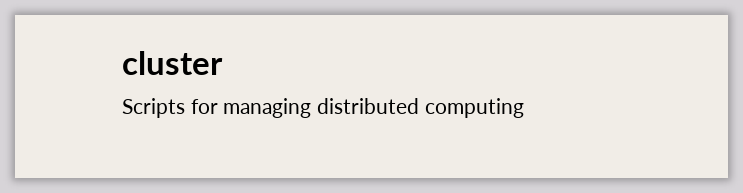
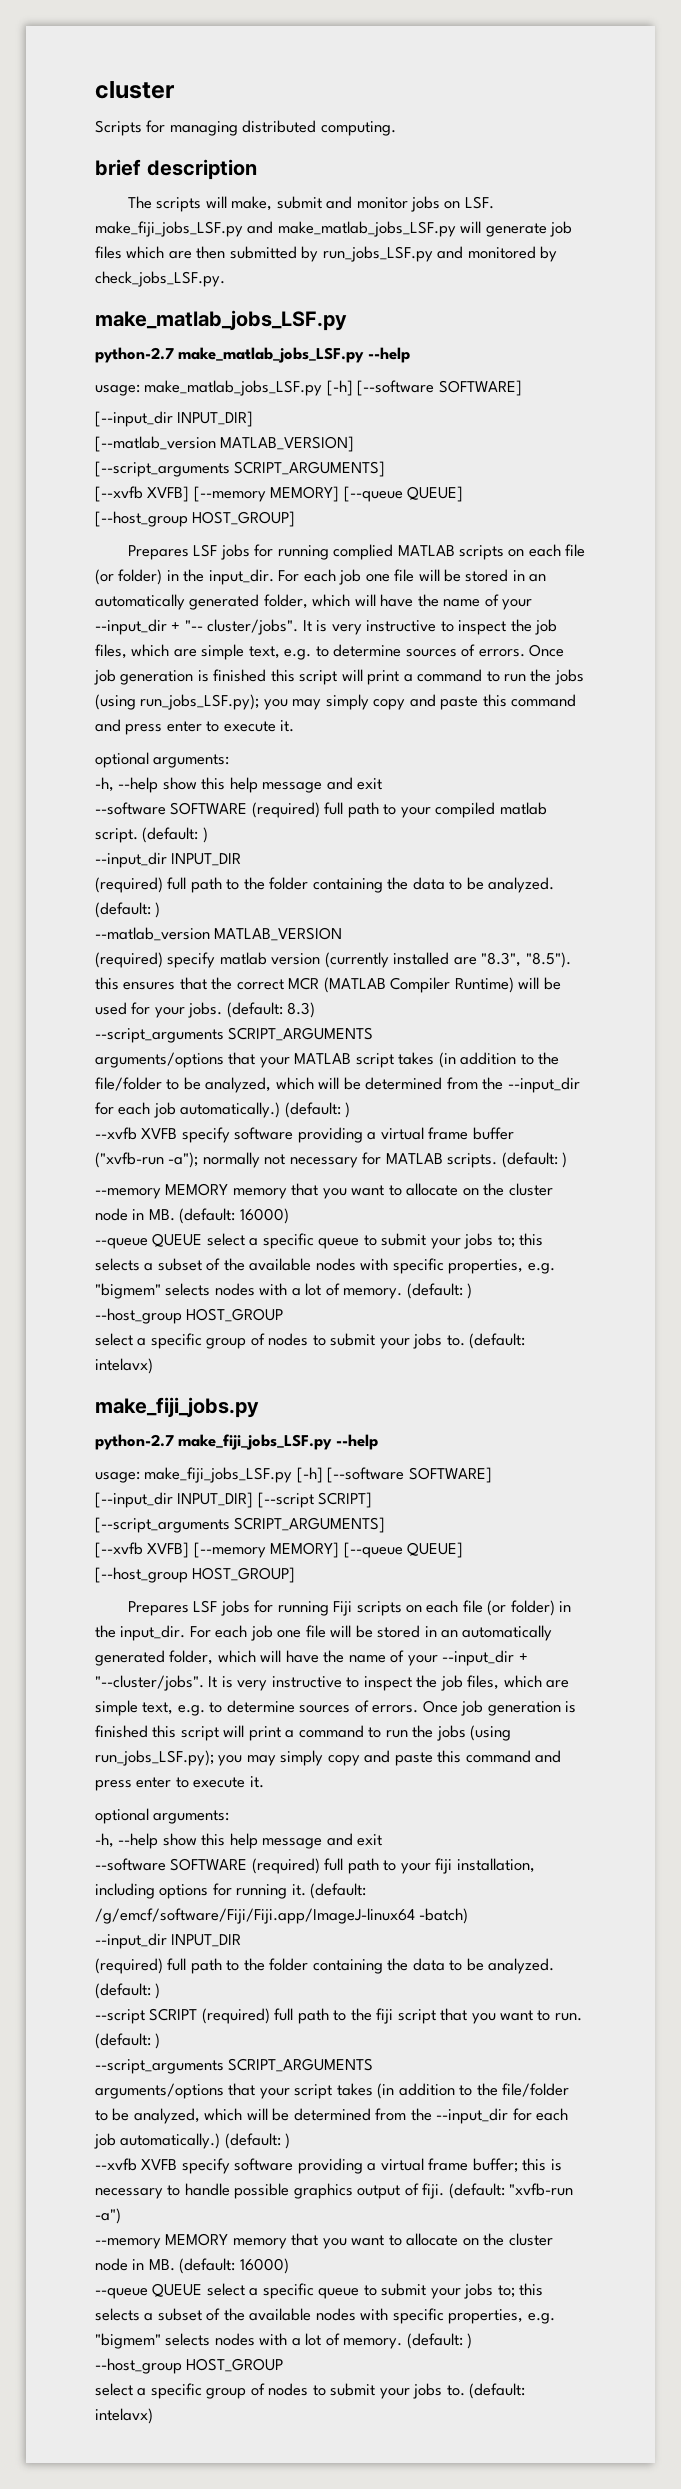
[424,98,524,118] computing -> [320,121,396,136] [95,159,257,180] [127,196,494,212] [95,221,573,237] [95,246,558,262] [95,271,225,287] [95,310,347,331] [95,347,410,363] [95,380,522,396] [95,411,254,427] [95,436,355,452] [95,461,386,477] [95,486,464,502] [95,511,296,527] [127,544,586,560] [95,569,547,585] [95,594,533,610] [95,619,558,635] [95,644,565,660] [94,669,584,685] [95,694,577,710] [95,719,295,735] [95,752,230,768] [95,777,383,793] [95,802,547,818] [95,827,208,843] [95,852,242,868] [95,877,555,893] [95,902,161,918] [95,927,343,941] [95,952,571,968] [95,977,561,993] [95,1002,316,1018] [95,1027,374,1043] [95,1052,560,1068] [95,1077,580,1093] [95,1102,351,1118] [95,1127,514,1143] [95,1152,568,1168] [95,1183,553,1199] [95,1208,289,1224] [95,1233,544,1249] [95,1258,555,1274] [95,1283,473,1299] [95,1308,284,1324] [95,1333,526,1349] [95,1358,153,1374] [95,1397,259,1418] [95,1434,378,1450] [95,1467,492,1483] [95,1492,373,1508] [95,1517,386,1533] [95,1542,464,1558] [95,1567,296,1583] [127,1600,572,1616] [95,1625,553,1641] [95,1650,528,1666] [95,1675,570,1691] [95,1700,577,1716] [95,1725,512,1741] [95,1750,562,1766] [95,1776,264,1791] [95,1808,230,1824] [95,1833,383,1849] [95,1858,535,1874] [95,1883,367,1899] [95,1908,469,1924] [95,1933,242,1949] [95,1958,555,1974] [95,1983,161,1999] [95,2008,582,2024] [95,2033,161,2049] [95,2058,374,2074] [95,2083,570,2099] [95,2108,569,2124] [94,2133,291,2149] [95,2158,562,2174] [95,2183,574,2199] [95,2208,121,2224] [95,2233,553,2249] [95,2258,289,2274] [95,2283,544,2299] [95,2308,555,2324] [95,2333,473,2349] [95,2358,284,2374] [95,2383,526,2399] [95,2408,153,2424] computing. // brief description // The scripts will make, submit and monitor jobs on LSF. make_fiji_jobs_LSF.py and make_matlab_jobs_LSF.py will generate job files which are then submitted by run_jobs_LSF.py and monitored by check_jobs_LSF.py. // make_matlab_jobs_LSF.py // python-2.7 make_matlab_jobs_LSF.py --help // usage: make_matlab_jobs_LSF.py [-h] [--software SOFTWARE] // [--input_dir INPUT_DIR] // [--matlab_version MATLAB_VERSION] // [--script_arguments SCRIPT_ARGUMENTS] // [--xvfb XVFB] [--memory MEMORY] [--queue QUEUE] // [--host_group HOST_GROUP] // Prepares LSF jobs for running complied MATLAB scripts on each file (or folder) in the input_dir. For each job one file will be stored in an automatically generated folder, which will have the name of your --input_dir + "-- cluster/jobs". It is very instructive to inspect the job files, which are simple text, e.g. to determine sources of errors. Once job generation is finished this script will print a command to run the jobs (using run_jobs_LSF.py); you may simply copy and paste this command and press enter to execute it. // optional arguments: // -h, --help show this help message and exit // --software SOFTWARE (required) full path to your compiled matlab script. (default: ) // --input_dir INPUT_DIR // (required) full path to the folder containing the data to be analyzed. (default: ) // --matlab_version MATLAB_VERSION // (required) specify matlab version (currently installed are "8.3", "8.5"). this ensures that the correct MCR (MATLAB Compiler Runtime) will be used for your jobs. (default: 8.3) // --script_arguments SCRIPT_ARGUMENTS // arguments/options that your MATLAB script takes (in addition to the file/folder to be analyzed, which will be determined from the --input_dir for each job automatically.) (default: ) // --xvfb XVFB specify software providing a virtual frame buffer ("xvfb-run -a"); normally not necessary for MATLAB scripts. (default: ) // --memory MEMORY memory that you want to allocate on the cluster node in MB. (default: 16000) // --queue QUEUE select a specific queue to submit your jobs to; this selects a subset of the available nodes with specific properties, e.g. "bigmem" selects nodes with a lot of memory. (default: ) // --host_group HOST_GROUP // select a specific group of nodes to submit your jobs to. (default: intelavx) // make_fiji_jobs.py // python-2.7 make_fiji_jobs_LSF.py --help // usage: make_fiji_jobs_LSF.py [-h] [--software SOFTWARE] // [--input_dir INPUT_DIR] [--script SCRIPT] // [--script_arguments SCRIPT_ARGUMENTS] // [--xvfb XVFB] [--memory MEMORY] [--queue QUEUE] // [--host_group HOST_GROUP] // Prepares LSF jobs for running Fiji scripts on each file (or folder) in the input_dir. For each job one file will be stored in an automatically generated folder, which will have the name of your --input_dir + "--cluster/jobs". It is very instructive to inspect the job files, which are simple text, e.g. to determine sources of errors. Once job generation is finished this script will print a command to run the jobs (using run_jobs_LSF.py); you may simply copy and paste this command and press enter to execute it. // optional arguments: // -h, --help show this help message and exit // --software SOFTWARE (required) full path to your fiji installation, including options for running it. (default: /g/emcf/software/Fiji/Fiji.app/ImageJ-linux64 -batch) // --input_dir INPUT_DIR // (required) full path to the folder containing the data to be analyzed. (default: ) // --script SCRIPT (required) full path to the fiji script that you want to run. (default: ) // --script_arguments SCRIPT_ARGUMENTS // arguments/options that your script takes (in addition to the file/folder to be analyzed, which will be determined from the --input_dir for each job automatically.) (default: ) // --xvfb XVFB specify software providing a virtual frame buffer; this is necessary to handle possible graphics output of fiji. (default: "xvfb-run -a") // --memory MEMORY memory that you want to allocate on the cluster node in MB. (default: 16000) // --queue QUEUE select a specific queue to submit your jobs to; this selects a subset of the available nodes with specific properties, e.g. "bigmem" selects nodes with a lot of memory. (default: ) // --host_group HOST_GROUP // select a specific group of nodes to submit your jobs to. (default: intelavx)

